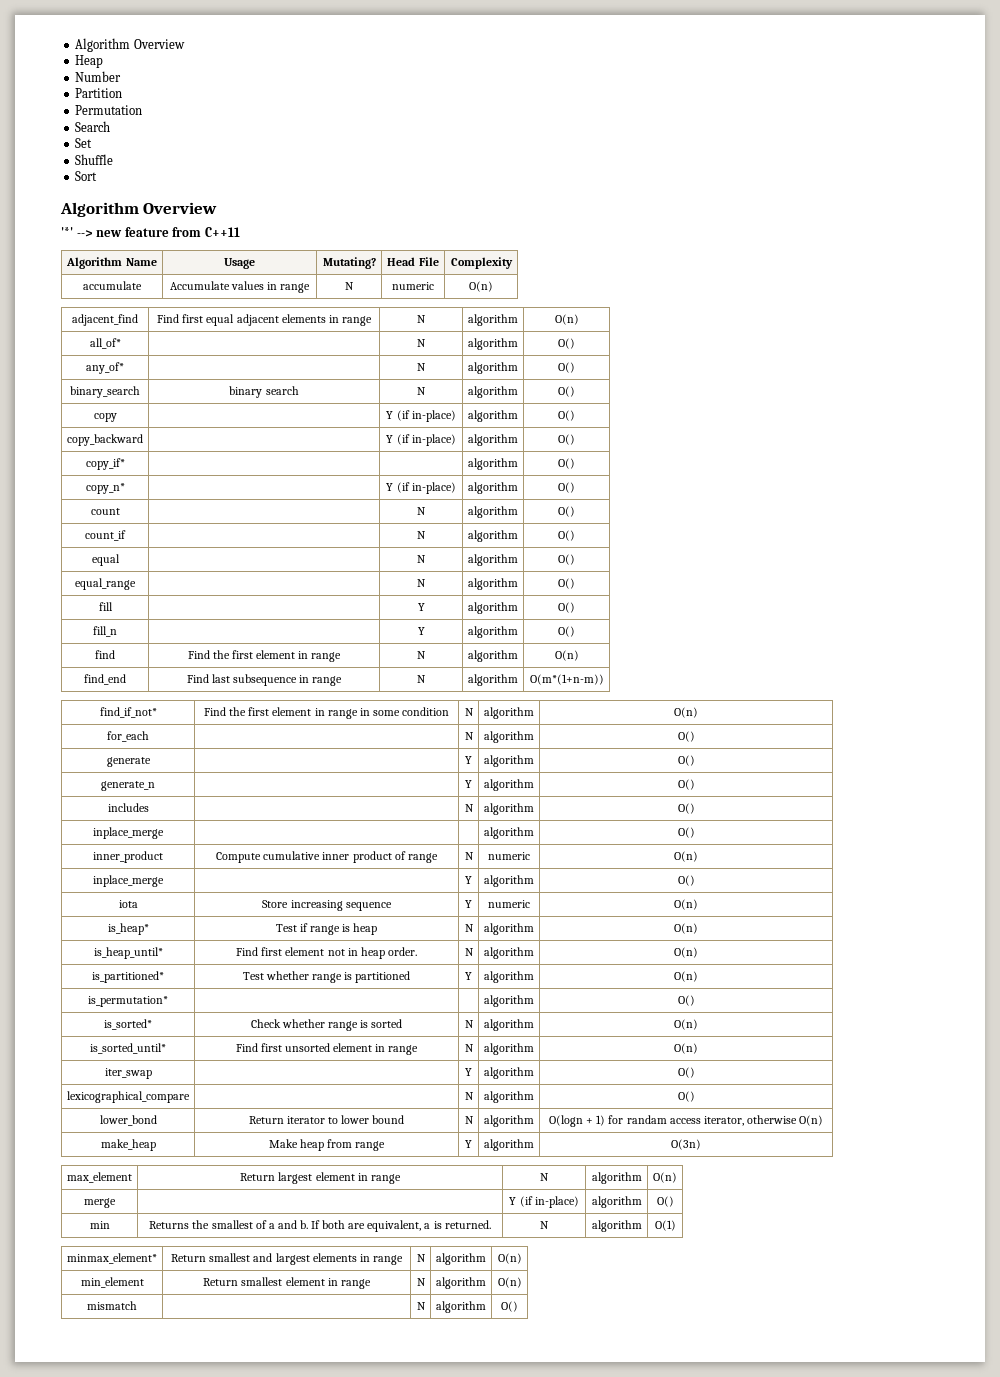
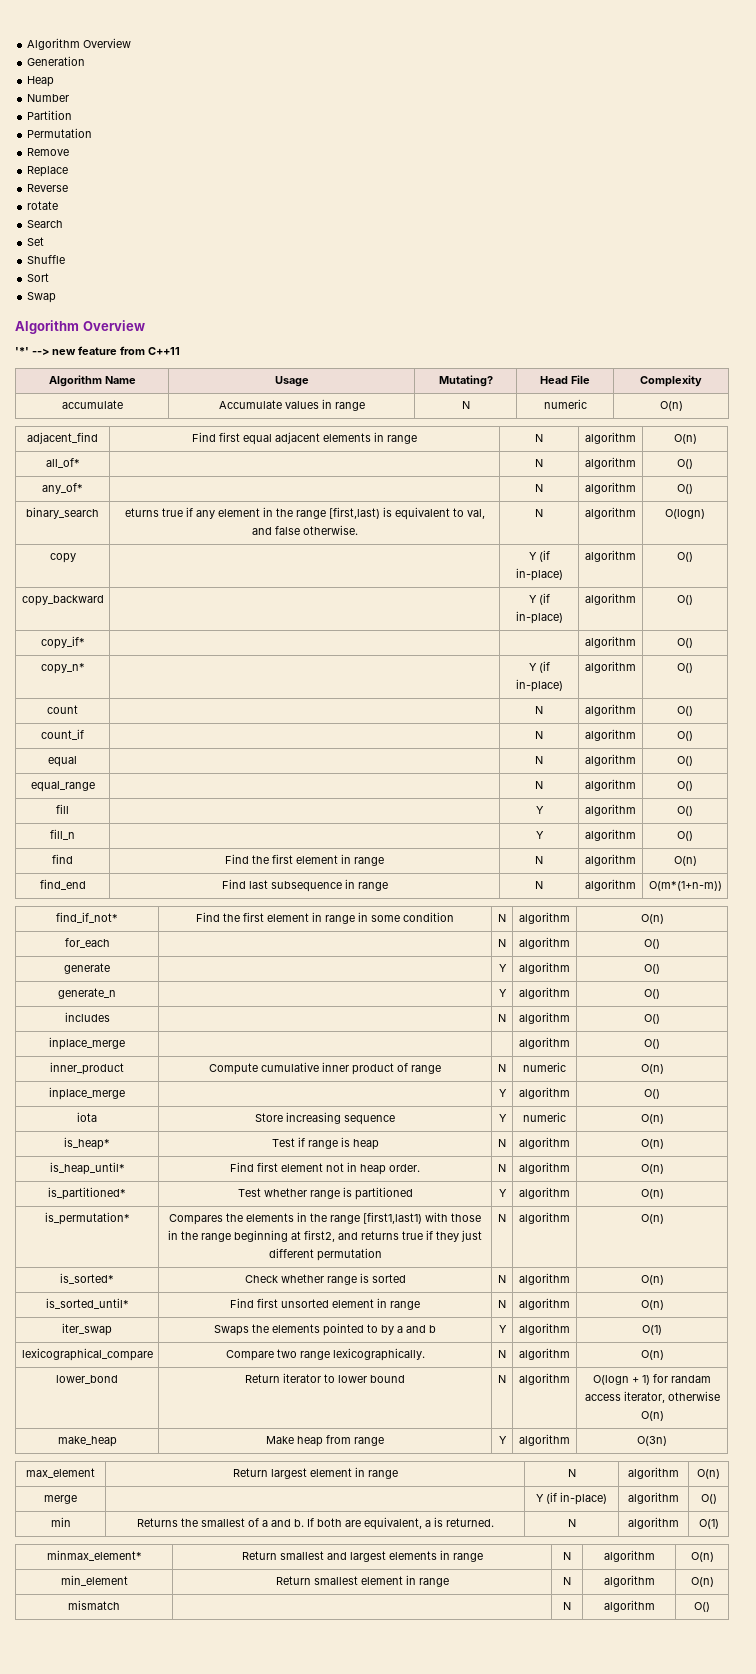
[75,38,185,52] Algorithm Overview -> [27,38,132,50] [27,56,86,66] Algorithm Overview // Generation
(143, 110) none -> [27,148,70,156] [27,166,69,177] [27,184,69,192] [27,201,59,210] // Remove // Replace // Reverse // rotate
(98, 176) none -> [27,292,57,303] // Swap
[229,386,299,398] [417,387,426,395] [468,386,518,398] [558,386,575,397] binary search | N | algorithm | O() -> [124,507,485,520] [251,525,358,535] [535,509,543,517] [585,507,636,519] [665,509,705,519] eturns true if any element in the range [first,last) is equivalent to val, and false otherwise. | N | algorithm | O(logn)
[484,995,534,1007] [677,995,695,1006] | | algorithm | O() -> [169,1212,481,1225] [168,1230,482,1242] [268,1248,382,1261] [498,1214,506,1222] [519,1212,570,1224] [640,1214,664,1224] Compares the elements in the range [first1,last1) with those in the range beginning at first2, and returns true if they just different permutation | N | algorithm | O(n)
[465,1068,472,1076] [484,1067,534,1079] [677,1067,695,1078] | Y | algorithm | O() -> [214,1323,436,1336] [498,1325,507,1333] [519,1323,570,1335] [642,1325,662,1335] Swaps the elements pointed to by a and b | Y | algorithm | O(1)
[464,1092,474,1100] [484,1091,534,1103] [677,1091,695,1102] | N | algorithm | O() -> [225,1348,425,1361] [498,1350,506,1358] [519,1348,570,1360] [640,1350,664,1360] Compare two range lexicographically. | N | algorithm | O(n)

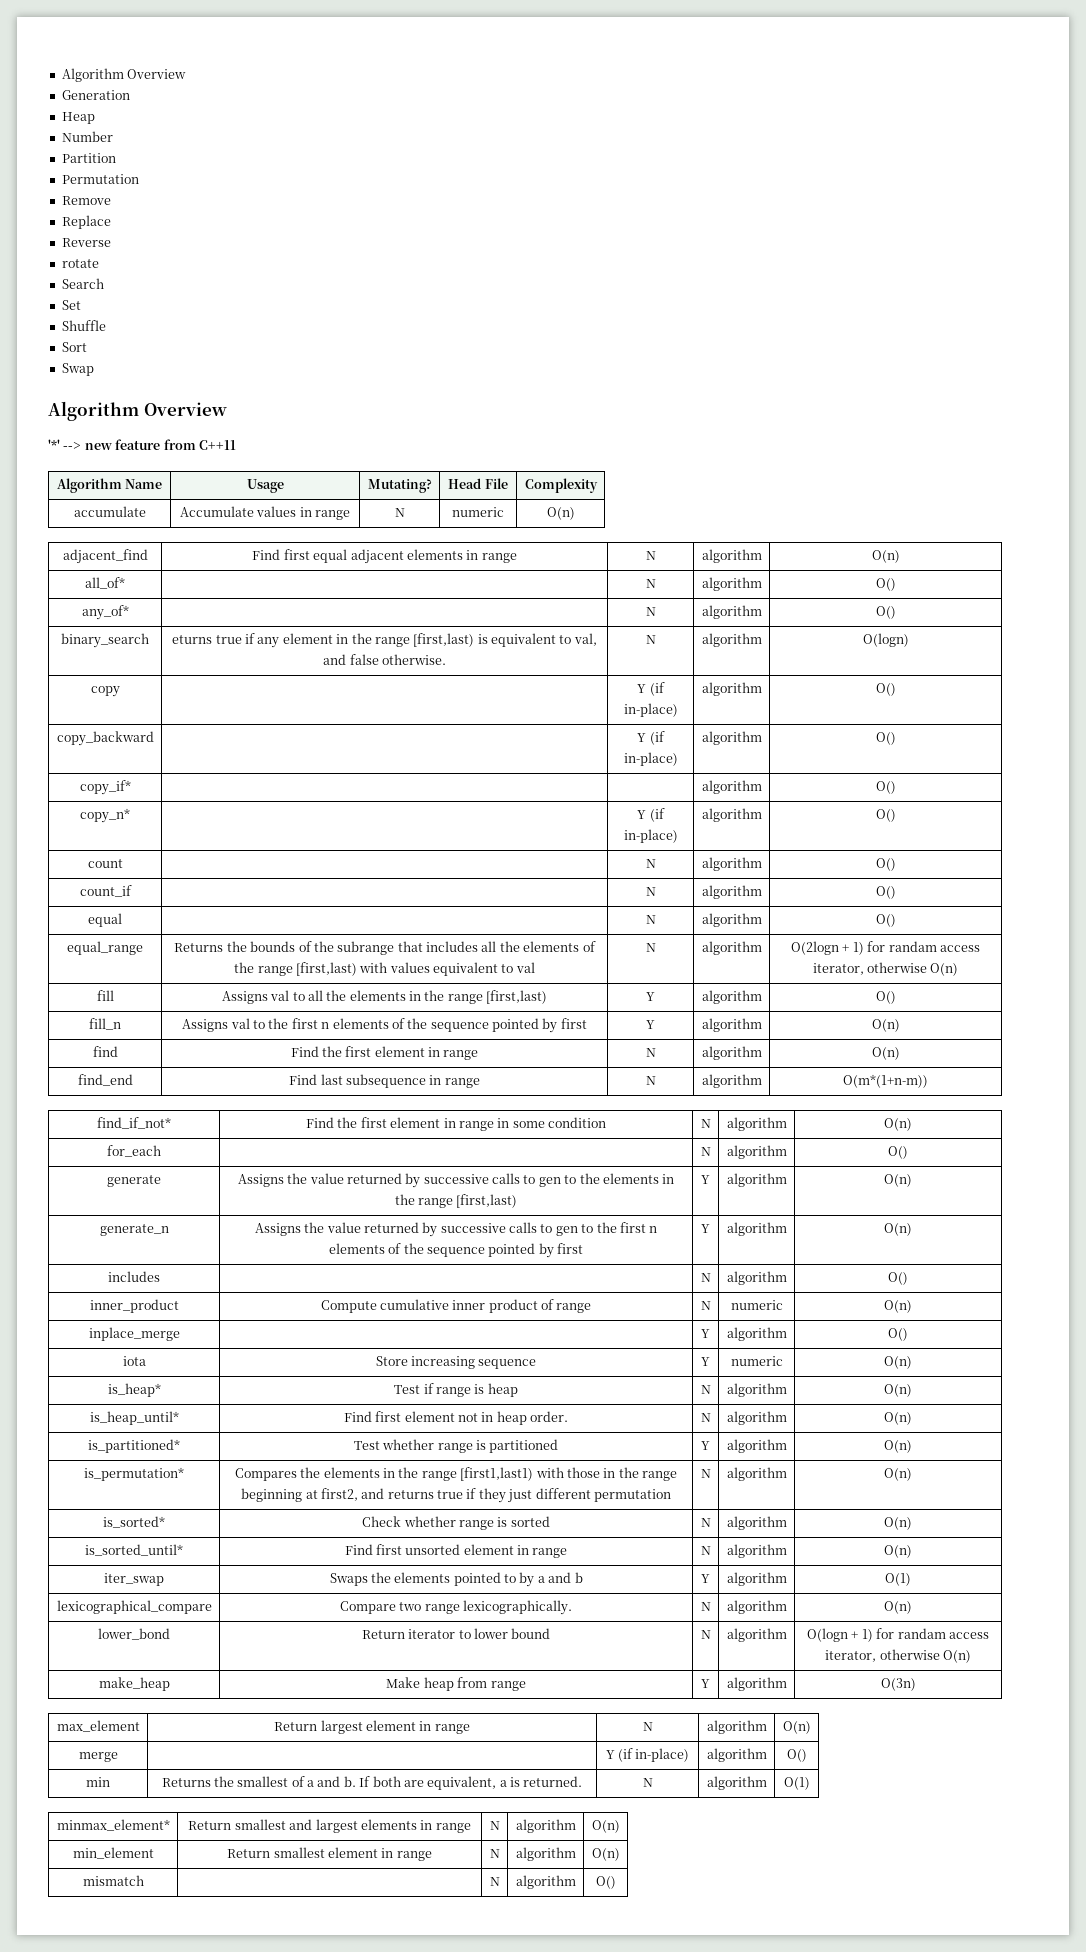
[535,781,543,789] [585,779,636,791] [677,781,693,791] [56,804,69,814] [535,806,544,814] [585,804,636,816] [677,806,693,816] [50,829,75,840] [535,831,544,839] [585,829,636,841] [677,831,693,841] | N | algorithm | O() // fill | | Y | algorithm | O() // fill_n | | Y | algorithm | O() -> [174,941,596,955] [234,962,535,976] [645,943,656,952] [701,941,762,955] [791,941,980,955] [812,962,959,976] [96,990,114,1001] [221,990,548,1004] [646,992,655,1001] [701,990,762,1004] [875,991,896,1004] [89,1018,121,1030] [182,1018,587,1033] [646,1020,655,1029] [701,1018,762,1032] [871,1019,900,1032] Returns the bounds of the subrange that includes all the elements of the range [first,last) with values equivalent to val | N | algorithm | O(2logn + 1) for randam access iterator, otherwise O(n) // fill | Assigns val to all the elements in the range [first,last) | Y | algorithm | O() // fill_n | Assigns val to the first n elements of the sequence pointed by first | Y | algorithm | O(n)
[498,964,507,972] [519,962,570,974] [644,964,660,974] | Y | algorithm | O() -> [237,1173,675,1188] [394,1194,518,1208] [701,1175,710,1184] [726,1173,787,1187] [884,1174,912,1187] Assigns the value returned by successive calls to gen to the elements in the range [first,last) | Y | algorithm | O(n)
[498,989,507,997] [519,987,570,999] [644,989,660,999] | Y | algorithm | O() -> [254,1222,658,1237] [328,1243,584,1258] [701,1224,710,1233] [726,1222,787,1236] [884,1223,912,1236] Assigns the value returned by successive calls to gen to the first n elements of the sequence pointed by first | Y | algorithm | O(n)
[49,1037,125,1050] [519,1037,570,1049] [644,1039,660,1049] // inplace_merge | | | algorithm | O() -> (908, 1278) none

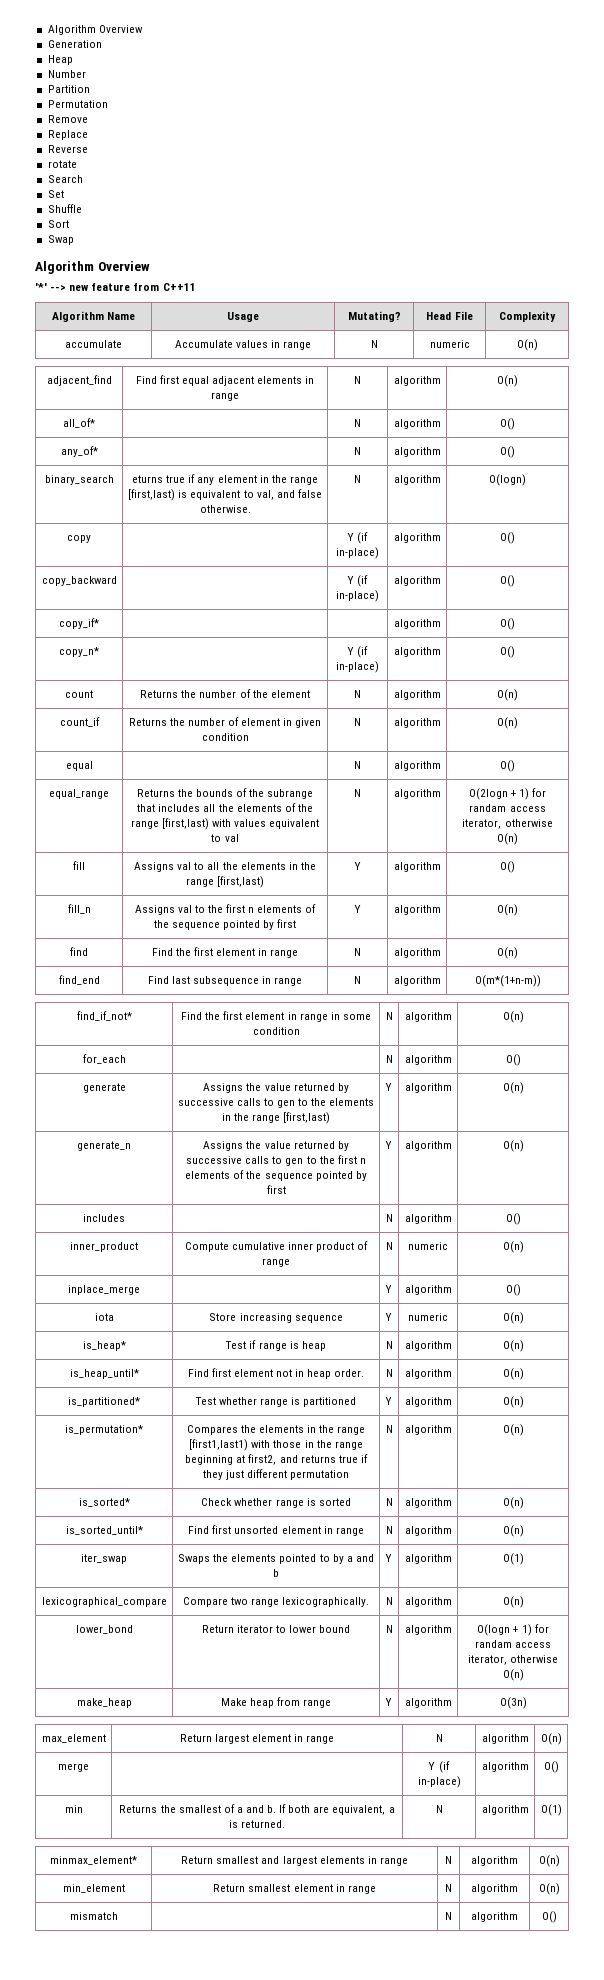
[645,859,656,868] [701,857,762,871] [875,858,896,871] | N | algorithm | O() -> [140,689,310,698] [354,690,361,698] [393,690,441,700] [497,689,518,701] Returns the number of the element | N | algorithm | O(n)
[645,887,656,896] [701,885,762,899] [875,886,896,899] | N | algorithm | O() -> [128,717,322,728] [201,733,249,741] [354,718,361,726] [393,718,441,728] [497,717,518,729] Returns the number of element in given condition | N | algorithm | O(n)

